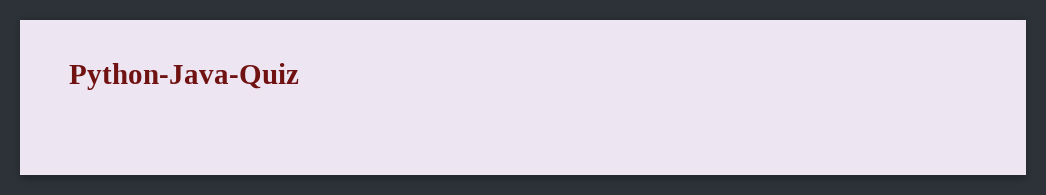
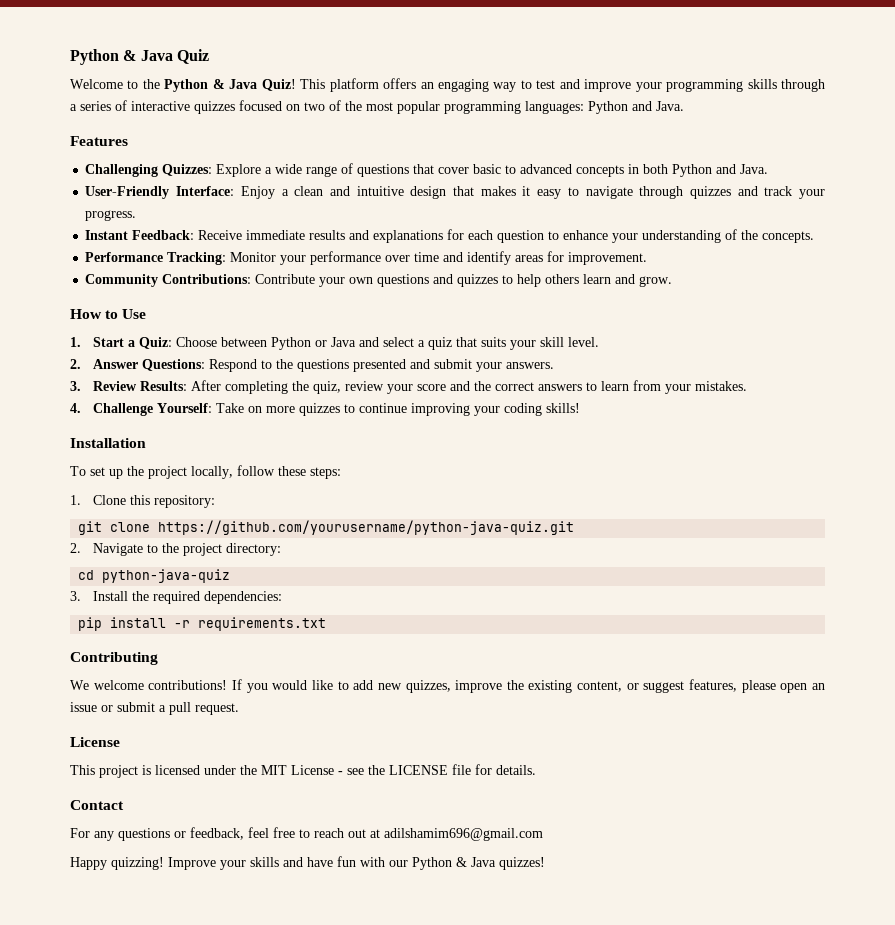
[69,63,299,90] Python-Java-Quiz -> [70,49,209,65] [70,78,826,92] [70,100,684,114] [70,136,128,146] [85,163,769,177] [85,186,826,199] [85,210,137,221] [85,229,815,243] [85,251,648,265] [85,274,673,287] [70,309,147,319] [70,337,600,350] [70,359,555,372] [70,380,748,394] [70,403,581,416] [70,438,146,448] [70,465,341,479] [70,495,216,508] [78,520,575,535] [70,543,282,556] [78,569,231,583] [70,591,283,604] [78,617,327,631] [70,652,158,665] [70,679,825,693] [70,702,239,715] [70,737,120,747] [70,764,536,778] [70,800,124,810] [70,827,543,841] [70,856,545,870] Python & Java Quiz // Welcome to the Python & Java Quiz! This platform offers an engaging way to test and improve your programming skills through a series of interactive quizzes focused on two of the most popular programming languages: Python and Java. // Features // Challenging Quizzes: Explore a wide range of questions that cover basic to advanced concepts in both Python and Java. // User-Friendly Interface: Enjoy a clean and intuitive design that makes it easy to navigate through quizzes and track your progress. // Instant Feedback: Receive immediate results and explanations for each question to enhance your understanding of the concepts. // Performance Tracking: Monitor your performance over time and identify areas for improvement. // Community Contributions: Contribute your own questions and quizzes to help others learn and grow. // How to Use // 1. Start a Quiz: Choose between Python or Java and select a quiz that suits your skill level. // 2. Answer Questions: Respond to the questions presented and submit your answers. // 3. Review Results: After completing the quiz, review your score and the correct answers to learn from your mistakes. // 4. Challenge Yourself: Take on more quizzes to continue improving your coding skills! // Installation // To set up the project locally, follow these steps: // 1. Clone this repository: // git clone https://github.com/yourusername/python-java-quiz.git // 2. Navigate to the project directory: // cd python-java-quiz // 3. Install the required dependencies: // pip install -r requirements.txt // Contributing // We welcome contributions! If you would like to add new quizzes, improve the existing content, or suggest features, please open an issue or submit a pull request. // License // This project is licensed under the MIT License - see the LICENSE file for details. // Contact // For any questions or feedback, feel free to reach out at adilshamim696@gmail.com // Happy quizzing! Improve your skills and have fun with our Python & Java quizzes!

